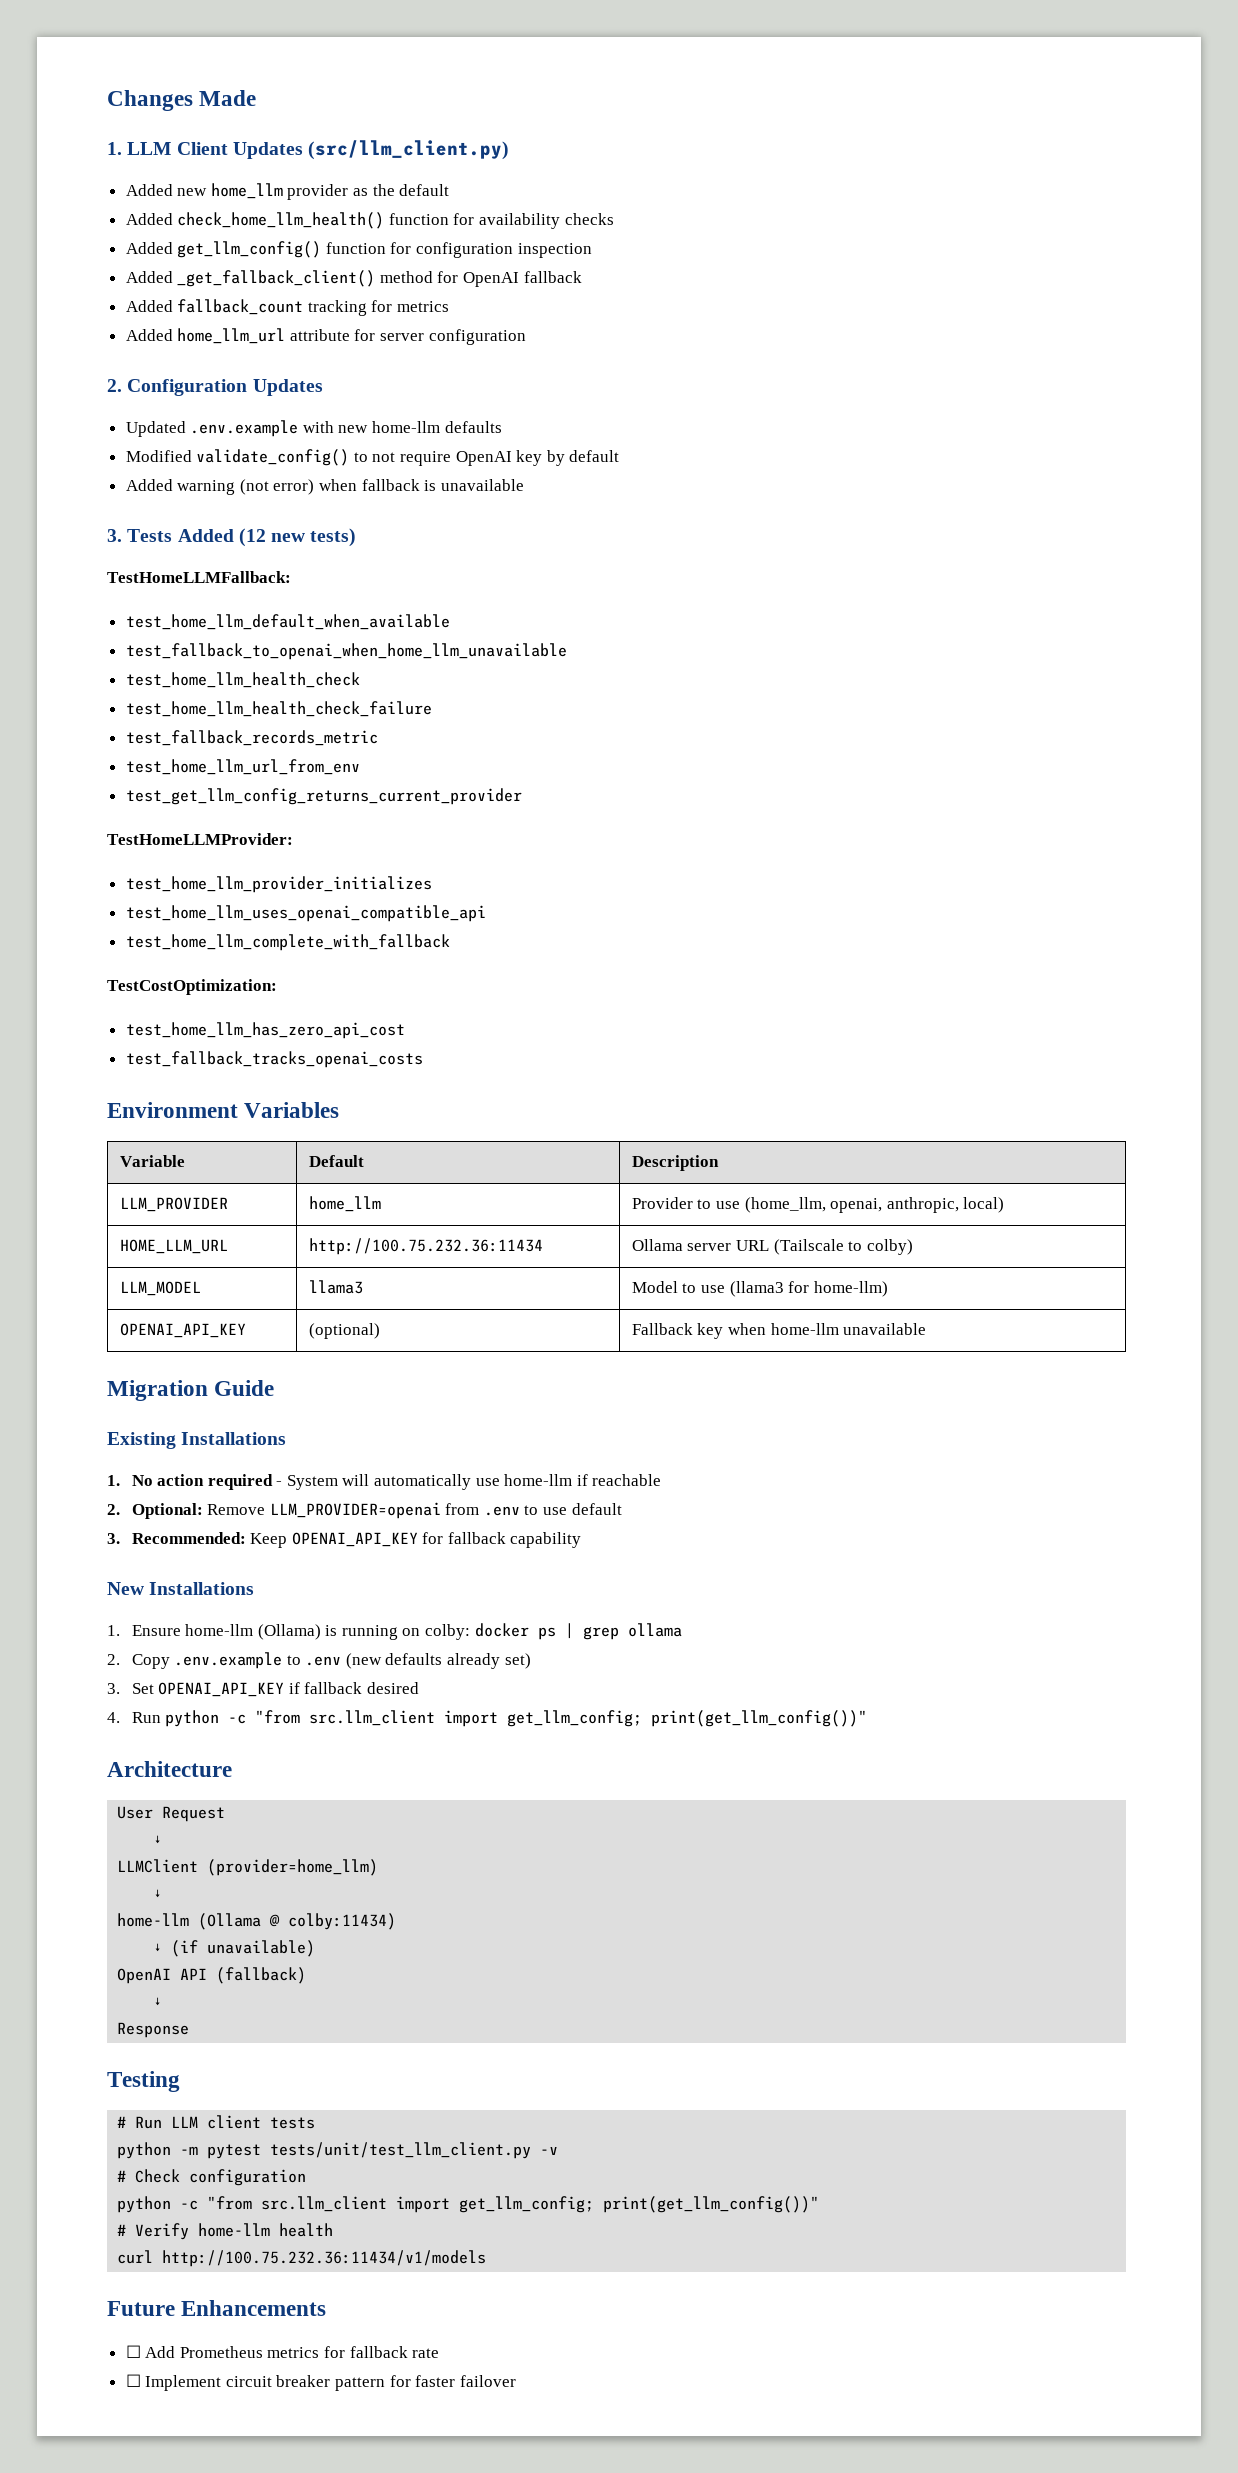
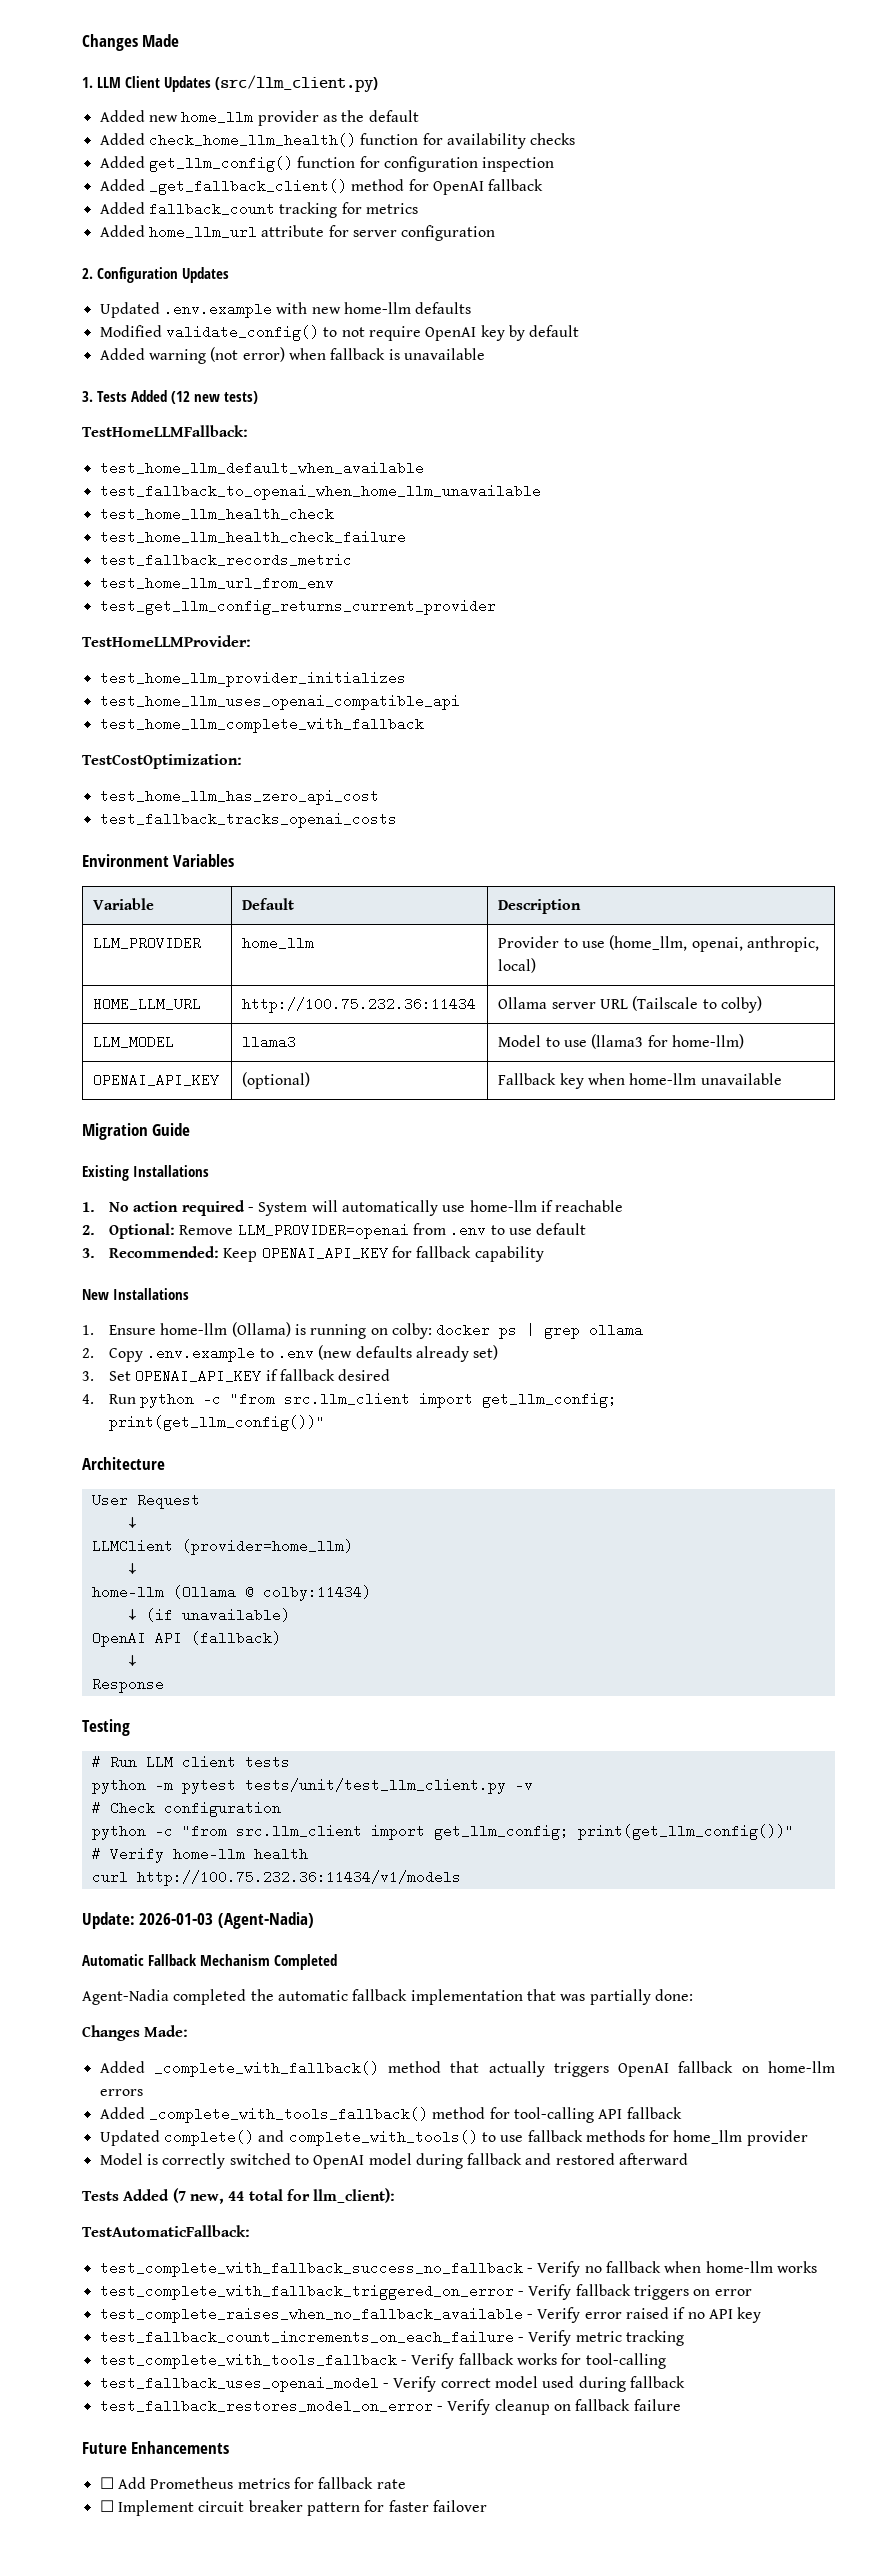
(487, 2258) none -> [82,1912,314,1929] [82,1954,338,1970] [82,1989,693,2005] [82,2025,189,2041] [99,2061,835,2077] [99,2089,143,2096] [99,2107,682,2123] [99,2130,808,2146] [99,2153,689,2169] [82,2188,396,2204] [82,2225,250,2237] [99,2261,817,2277] [99,2284,752,2300] [99,2307,762,2323] [99,2330,684,2346] [99,2353,666,2369] [99,2376,685,2392] [99,2399,681,2415] // Update: 2026-01-03 (Agent-Nadia) // Automatic Fallback Mechanism Completed // Agent-Nadia completed the automatic fallback implementation that was partially done: // Changes Made: // Added _complete_with_fallback() method that actually triggers OpenAI fallback on home-llm errors // Added _complete_with_tools_fallback() method for tool-calling API fallback // Updated complete() and complete_with_tools() to use fallback methods for home_llm provider // Model is correctly switched to OpenAI model during fallback and restored afterward // Tests Added (7 new, 44 total for llm_client): // TestAutomaticFallback: // test_complete_with_fallback_success_no_fallback - Verify no fallback when home-llm works // test_complete_with_fallback_triggered_on_error - Verify fallback triggers on error // test_complete_raises_when_no_fallback_available - Verify error raised if no API key // test_fallback_count_increments_on_each_failure - Verify metric tracking // test_complete_with_tools_fallback - Verify fallback works for tool-calling // test_fallback_uses_openai_model - Verify correct model used during fallback // test_fallback_restores_model_on_error - Verify cleanup on fallback failure

